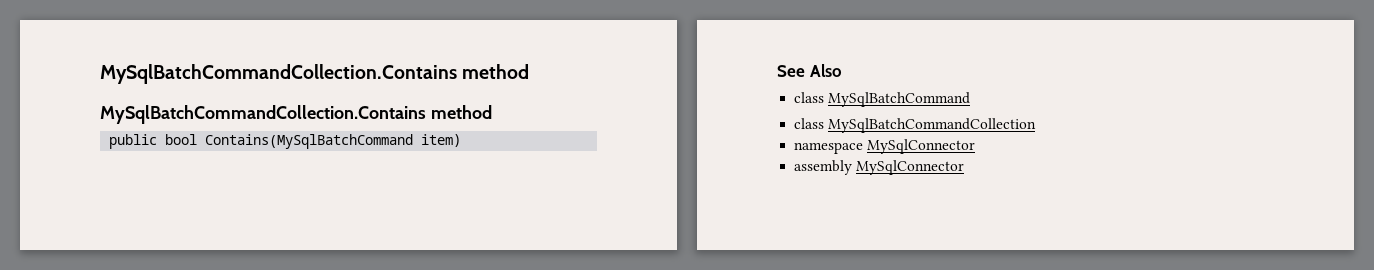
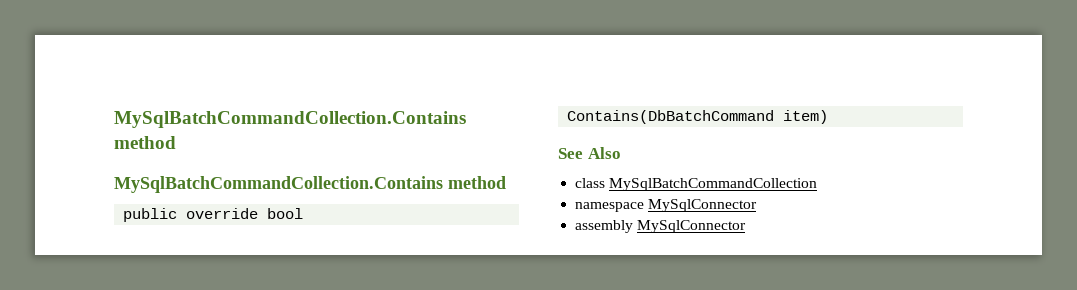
[165,134,414,149] bool Contains(MySqlBatchCommand -> [186,208,304,219] [567,110,775,124] override bool Contains(DbBatchCommand
[794,92,971,107] // class MySqlBatchCommand -> (621, 153) none

